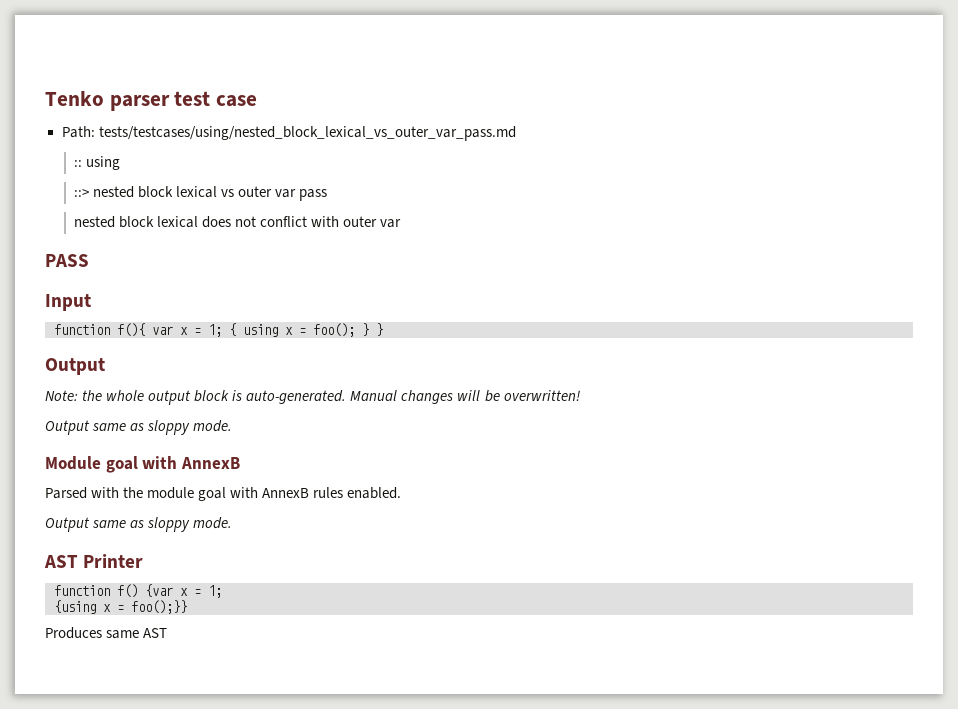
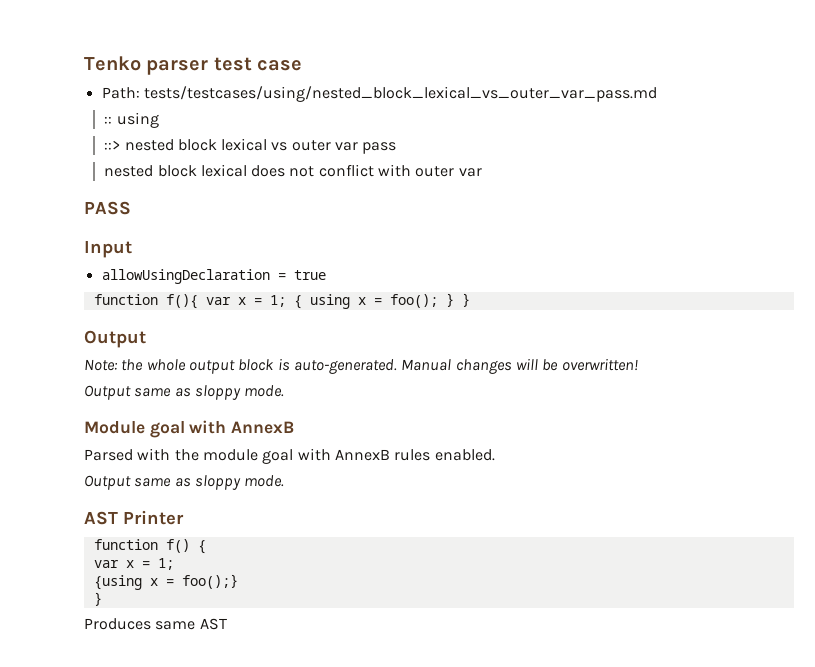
(91, 302) none -> [101,269,326,284] // allowUsingDeclaration = true
[145,584,173,597] {var -> [197,540,206,554] [93,560,119,568] { // var
[131,600,187,614] foo();}} -> [181,574,238,589] [93,592,102,606] foo();} // }

